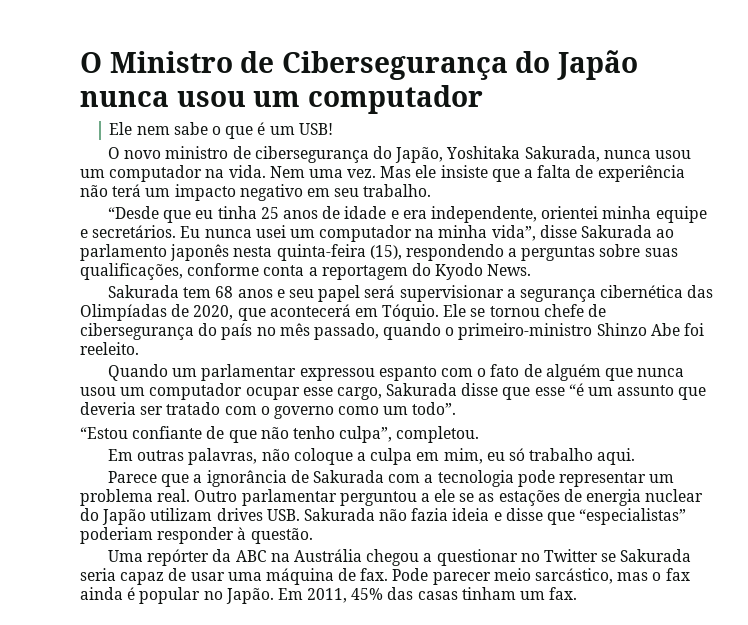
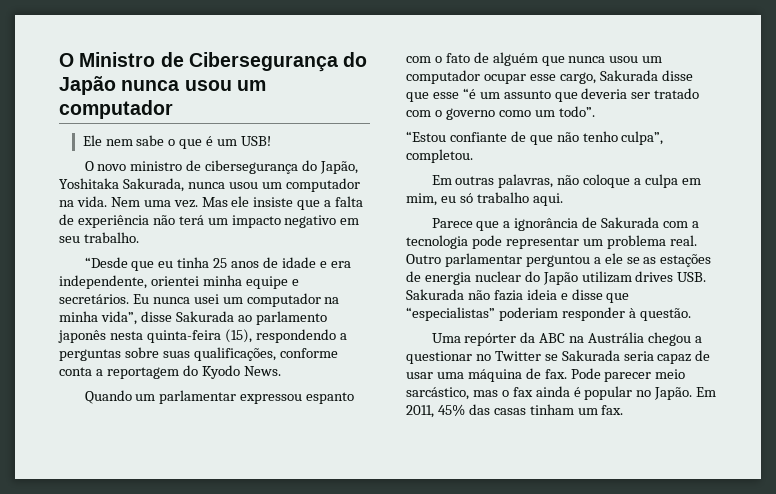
[108,285,714,302] [80,304,607,321] [80,323,705,340] [80,342,139,355] // Sakurada tem 68 anos e seu papel será supervisionar a segurança cibernética das Olimpíadas de 2020, que acontecerá em Tóquio. Ele se tornou chefe de cibersegurança do país no mês passado, quando o primeiro-ministro Shinzo Abe foi reeleito. -> (281, 371) none

